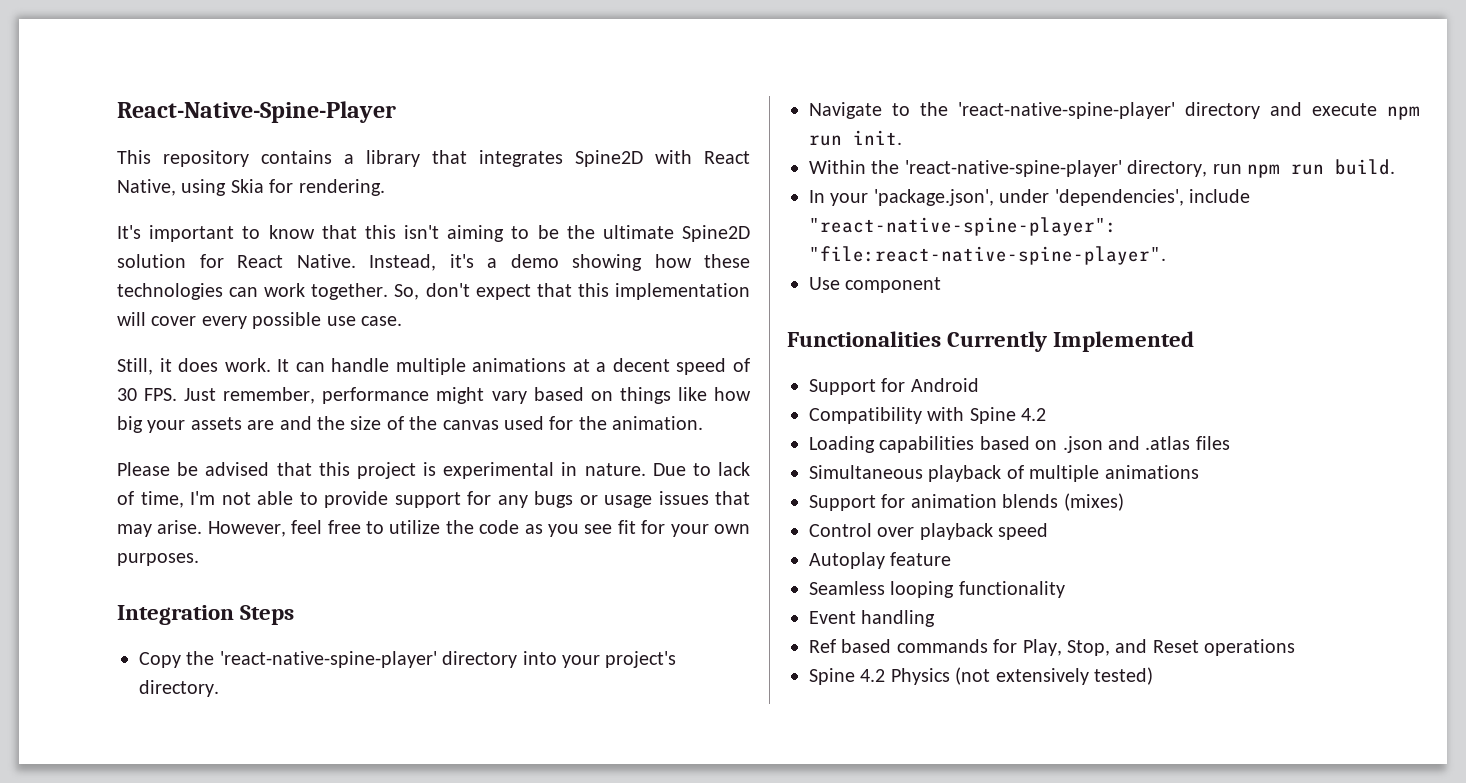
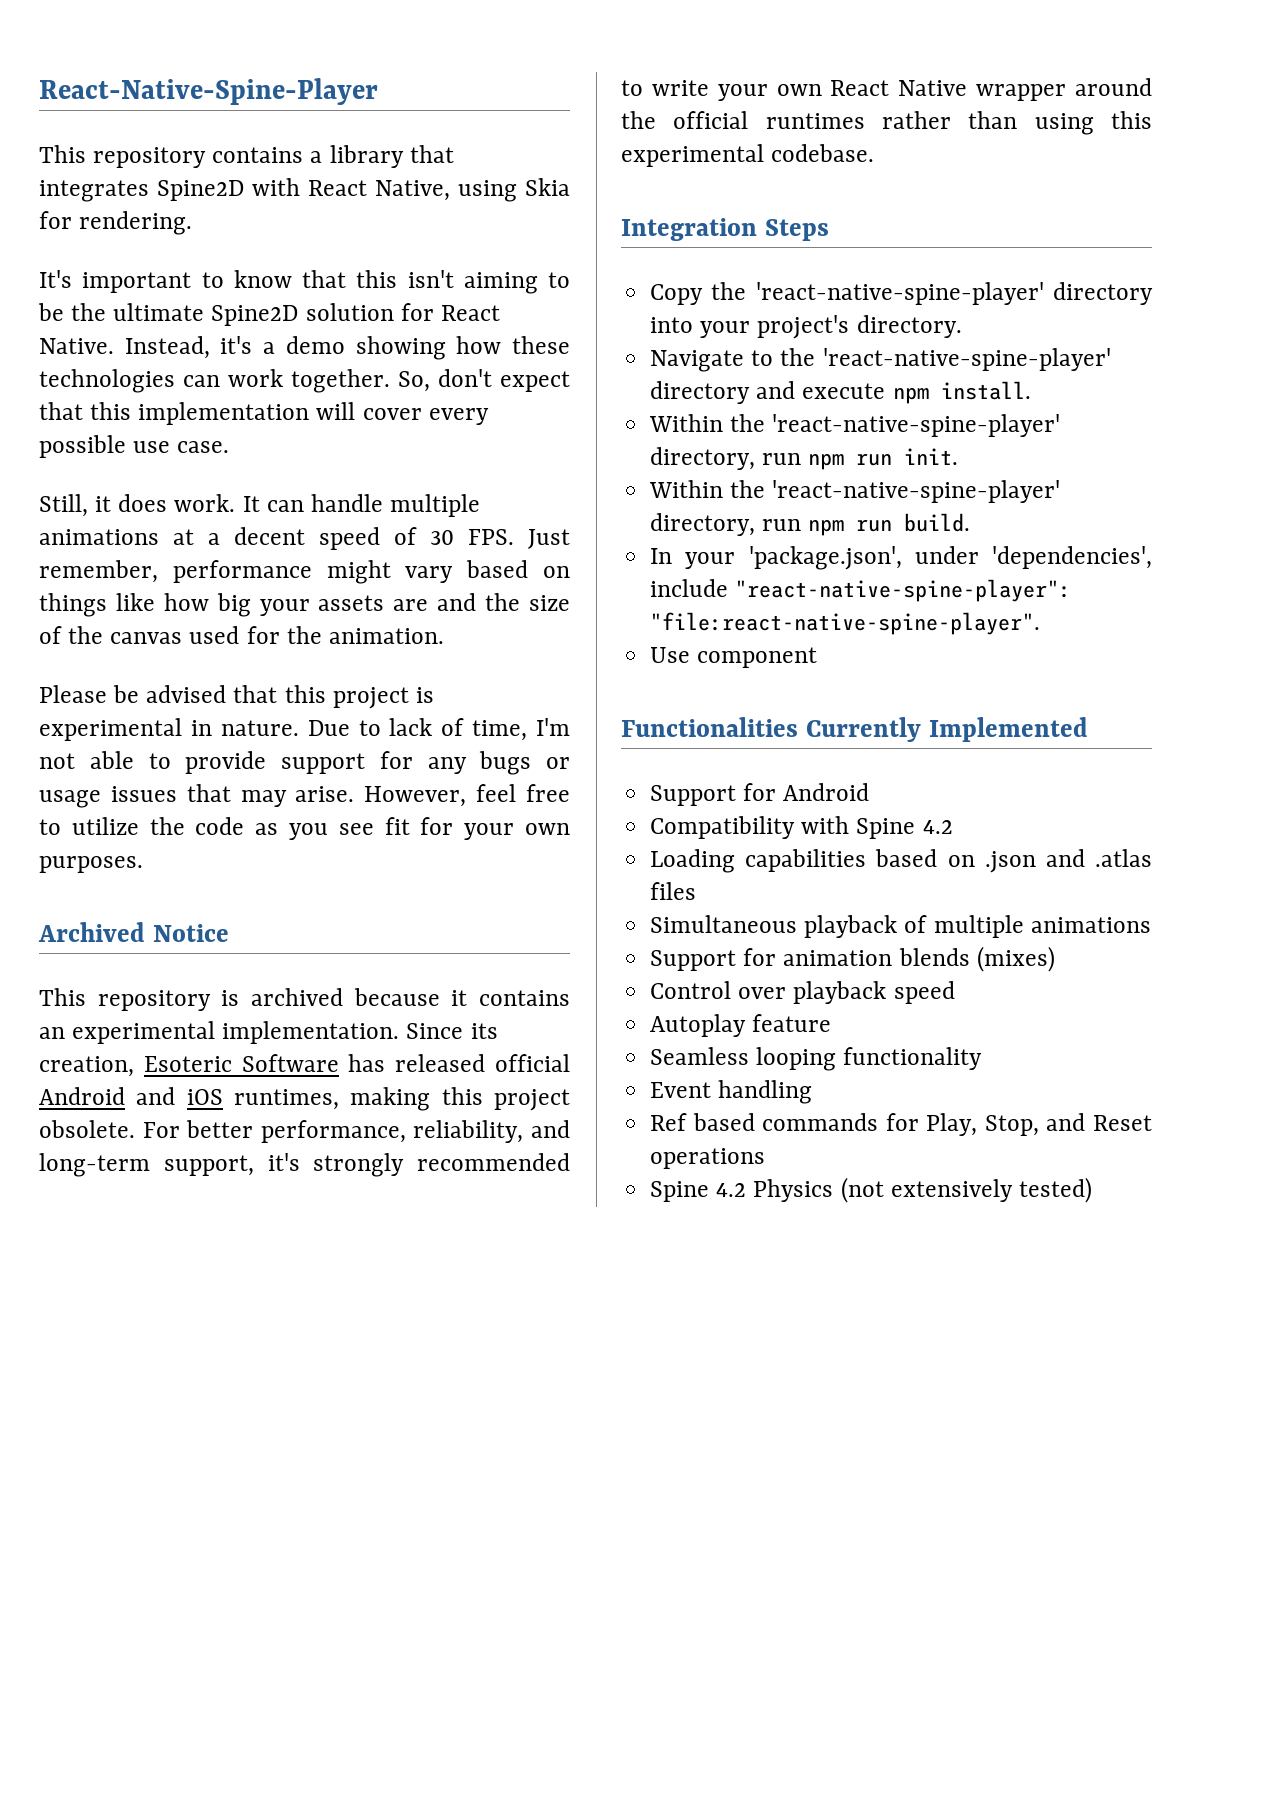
(199, 559) none -> [38,922,229,942] [39,988,570,1011] [39,1021,498,1044] [39,1054,570,1077] [39,1087,570,1111] [39,1120,570,1143] [39,1153,570,1177] [621,78,1152,101] [621,111,1152,135] [621,144,875,167] // Archived Notice // This repository is archived because it contains an experimental implementation. Since its creation, Esoteric Software has released official Android and iOS runtimes, making this project obsolete. For better performance, reliability, and long-term support, it's strongly recommended to write your own React Native wrapper around the official runtimes rather than using this experimental codebase.
(1420, 113) none -> [940,381,1031,400] [649,414,1061,437] [650,447,845,470] install. // Within the 'react-native-spine-player' directory, run npm

